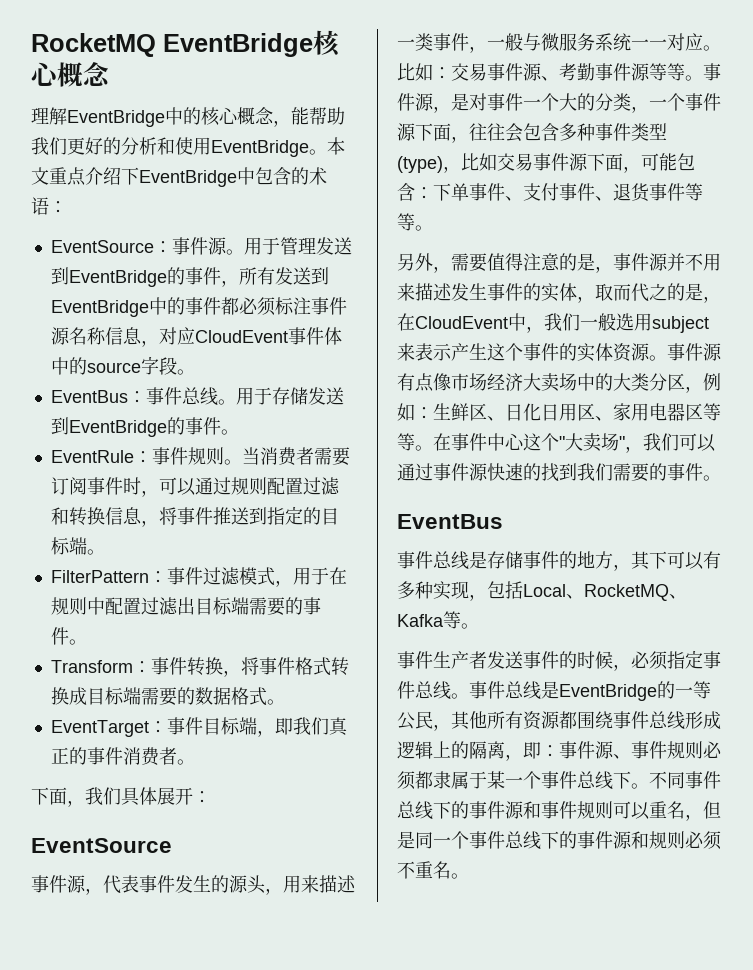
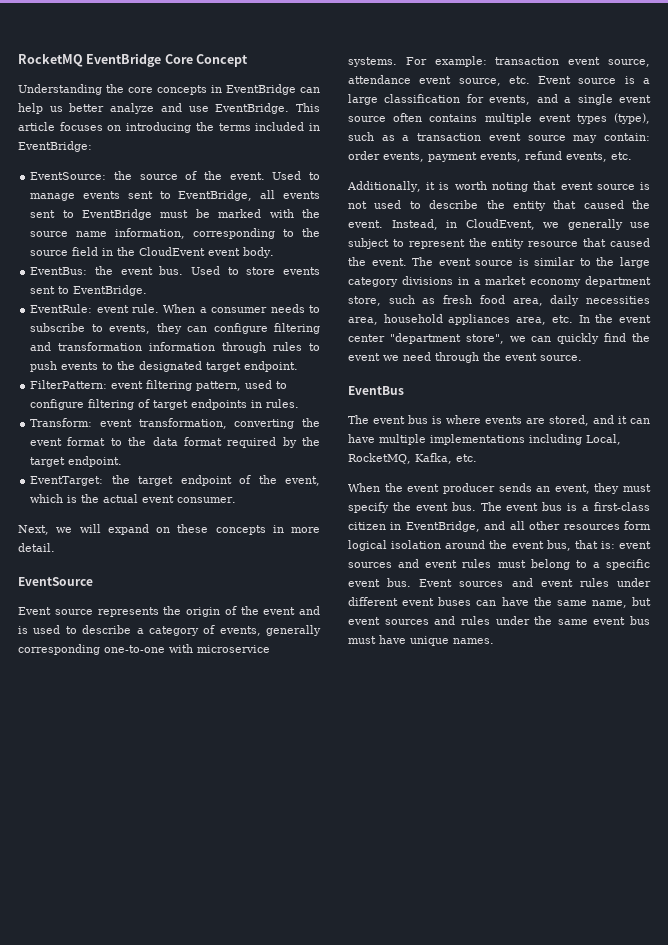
[313,30,340,57] [31,62,111,87] [31,107,345,127] [31,137,345,157] [31,167,327,187] [31,197,67,215] [50,237,352,255] [50,267,329,287] [50,297,347,317] [50,327,342,347] [50,356,195,375] [50,387,344,406] [50,417,239,437] [50,447,350,466] [50,477,340,497] [50,506,339,527] [50,537,105,555] [50,567,347,587] [50,597,321,616] [50,627,87,645] [50,657,349,677] [50,687,285,706] [50,717,348,737] [50,747,195,766] [31,787,211,807] [31,838,172,853] [31,875,356,895] [397,33,721,53] [397,63,721,81] [397,93,721,113] [397,123,667,143] [397,153,695,173] [397,183,703,202] [397,213,433,231] [397,253,721,273] [397,283,721,303] [397,313,709,333] [397,343,722,362] [397,373,721,393] [397,403,721,421] [397,433,716,453] [397,463,721,482] [397,514,503,529] [397,551,721,571] [397,581,687,601] [397,611,479,629] [397,650,721,671] [397,681,711,701] [397,711,721,731] [397,741,722,761] [397,771,721,790] [397,801,721,821] [397,831,722,850] [397,861,469,879] 核心概念 // 理解EventBridge中的核心概念，能帮助我们更好的分析和使用EventBridge。本文重点介绍下EventBridge中包含的术语： // EventSource：事件源。用于管理发送到EventBridge的事件，所有发送到EventBridge中的事件都必须标注事件源名称信息，对应CloudEvent事件体中的source字段。 // EventBus：事件总线。用于存储发送到EventBridge的事件。 // EventRule：事件规则。当消费者需要订阅事件时，可以通过规则配置过滤和转换信息，将事件推送到指定的目标端。 // FilterPattern：事件过滤模式，用于在规则中配置过滤出目标端需要的事件。 // Transform：事件转换，将事件格式转换成目标端需要的数据格式。 // EventTarget：事件目标端，即我们真正的事件消费者。 // 下面，我们具体展开： // EventSource // 事件源，代表事件发生的源头，用来描述一类事件，一般与微服务系统一一对应。比如：交易事件源、考勤事件源等等。事件源，是对事件一个大的分类，一个事件源下面，往往会包含多种事件类型(type)，比如交易事件源下面，可能包含：下单事件、支付事件、退货事件等等。 // 另外，需要值得注意的是，事件源并不用来描述发生事件的实体，取而代之的是，在CloudEvent中，我们一般选用subject来表示产生这个事件的实体资源。事件源有点像市场经济大卖场中的大类分区，例如：生鲜区、日化日用区、家用电器区等等。在事件中心这个"大卖场"，我们可以通过事件源快速的找到我们需要的事件。 // EventBus // 事件总线是存储事件的地方，其下可以有多种实现，包括Local、RocketMQ、Kafka等。 // 事件生产者发送事件的时候，必须指定事件总线。事件总线是EventBridge的一等公民，其他所有资源都围绕事件总线形成逻辑上的隔离，即：事件源、事件规则必须都隶属于某一个事件总线下。不同事件总线下的事件源和事件规则可以重名，但是同一个事件总线下的事件源和规则必须不重名。 -> [164,54,249,67] [18,84,320,95] [18,103,321,114] [18,122,321,133] [18,141,92,152] [30,171,320,180] [30,190,320,201] [30,209,320,220] [30,228,320,239] [30,247,275,258] [30,266,320,275] [30,285,148,296] [30,304,320,313] [30,323,320,334] [30,342,320,353] [30,361,299,372] [30,380,288,391] [30,399,300,410] [30,418,320,429] [30,437,321,448] [30,456,123,467] [30,475,320,486] [30,494,237,503] [18,524,320,535] [18,543,55,552] [18,577,93,586] [18,606,320,617] [18,625,321,636] [18,644,270,655] [348,56,650,67] [348,75,650,86] [348,94,651,105] [348,113,650,124] [348,132,650,143] [348,151,632,162] [347,181,650,192] [348,200,650,211] [348,219,650,230] [348,238,650,249] [348,257,650,268] [348,276,651,287] [348,295,650,306] [348,314,651,325] [348,333,650,344] [348,352,582,363] [348,386,404,395] [348,415,650,426] [348,434,621,445] [348,453,477,464] [348,483,651,494] [348,502,650,513] [348,521,651,532] [348,540,651,551] [348,559,650,570] [348,578,651,587] [348,597,651,608] [348,616,650,625] [348,635,494,646] Core Concept // Understanding the core concepts in EventBridge can help us better analyze and use EventBridge. This article focuses on introducing the terms included in EventBridge: // EventSource: the source of the event. Used to manage events sent to EventBridge, all events sent to EventBridge must be marked with the source name information, corresponding to the source field in the CloudEvent event body. // EventBus: the event bus. Used to store events sent to EventBridge. // EventRule: event rule. When a consumer needs to subscribe to events, they can configure filtering and transformation information through rules to push events to the designated target endpoint. // FilterPattern: event filtering pattern, used to configure filtering of target endpoints in rules. // Transform: event transformation, converting the event format to the data format required by the target endpoint. // EventTarget: the target endpoint of the event, which is the actual event consumer. // Next, we will expand on these concepts in more detail. // EventSource // Event source represents the origin of the event and is used to describe a category of events, generally corresponding one-to-one with microservice systems. For example: transaction event source, attendance event source, etc. Event source is a large classification for events, and a single event source often contains multiple event types (type), such as a transaction event source may contain: order events, payment events, refund events, etc. // Additionally, it is worth noting that event source is not used to describe the entity that caused the event. Instead, in CloudEvent, we generally use subject to represent the entity resource that caused the event. The event source is similar to the large category divisions in a market economy department store, such as fresh food area, daily necessities area, household appliances area, etc. In the event center "department store", we can quickly find the event we need through the event source. // EventBus // The event bus is where events are stored, and it can have multiple implementations including Local, RocketMQ, Kafka, etc. // When the event producer sends an event, they must specify the event bus. The event bus is a first-class citizen in EventBridge, and all other resources form logical isolation around the event bus, that is: event sources and event rules must belong to a specific event bus. Event sources and event rules under different event buses can have the same name, but event sources and rules under the same event bus must have unique names.

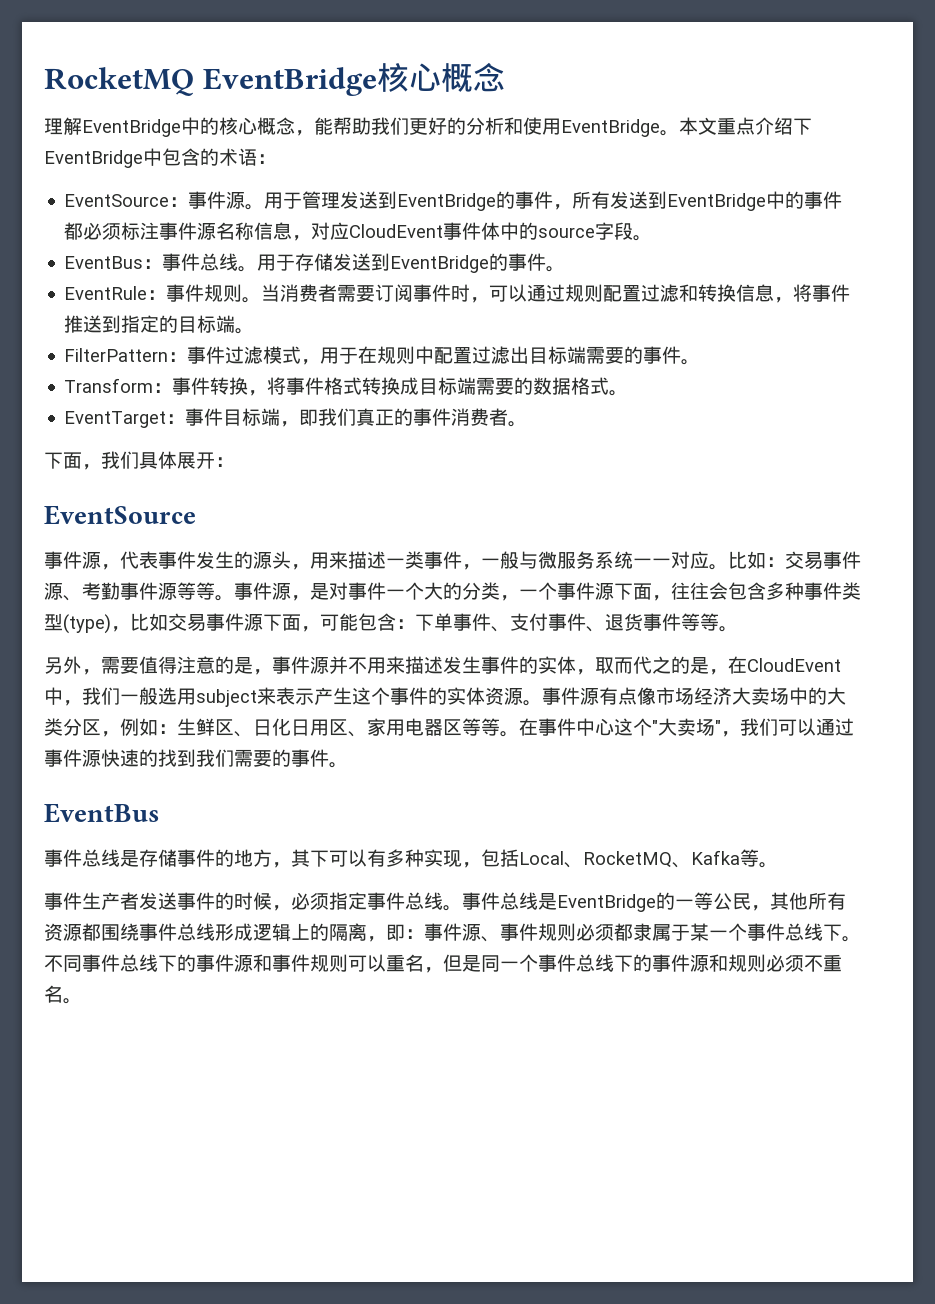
[164,54,249,67] [18,84,320,95] [18,103,321,114] [18,122,321,133] [18,141,92,152] [30,171,320,180] [30,190,320,201] [30,209,320,220] [30,228,320,239] [30,247,275,258] [30,266,320,275] [30,285,148,296] [30,304,320,313] [30,323,320,334] [30,342,320,353] [30,361,299,372] [30,380,288,391] [30,399,300,410] [30,418,320,429] [30,437,321,448] [30,456,123,467] [30,475,320,486] [30,494,237,503] [18,524,320,535] [18,543,55,552] [18,577,93,586] [18,606,320,617] [18,625,321,636] [18,644,270,655] [348,56,650,67] [348,75,650,86] [348,94,651,105] [348,113,650,124] [348,132,650,143] [348,151,632,162] [347,181,650,192] [348,200,650,211] [348,219,650,230] [348,238,650,249] [348,257,650,268] [348,276,651,287] [348,295,650,306] [348,314,651,325] [348,333,650,344] [348,352,582,363] [348,386,404,395] [348,415,650,426] [348,434,621,445] [348,453,477,464] [348,483,651,494] [348,502,650,513] [348,521,651,532] [348,540,651,551] [348,559,650,570] [348,578,651,587] [348,597,651,608] [348,616,650,625] [348,635,494,646] Core Concept // Understanding the core concepts in EventBridge can help us better analyze and use EventBridge. This article focuses on introducing the terms included in EventBridge: // EventSource: the source of the event. Used to manage events sent to EventBridge, all events sent to EventBridge must be marked with the source name information, corresponding to the source field in the CloudEvent event body. // EventBus: the event bus. Used to store events sent to EventBridge. // EventRule: event rule. When a consumer needs to subscribe to events, they can configure filtering and transformation information through rules to push events to the designated target endpoint. // FilterPattern: event filtering pattern, used to configure filtering of target endpoints in rules. // Transform: event transformation, converting the event format to the data format required by the target endpoint. // EventTarget: the target endpoint of the event, which is the actual event consumer. // Next, we will expand on these concepts in more detail. // EventSource // Event source represents the origin of the event and is used to describe a category of events, generally corresponding one-to-one with microservice systems. For example: transaction event source, attendance event source, etc. Event source is a large classification for events, and a single event source often contains multiple event types (type), such as a transaction event source may contain: order events, payment events, refund events, etc. // Additionally, it is worth noting that event source is not used to describe the entity that caused the event. Instead, in CloudEvent, we generally use subject to represent the entity resource that caused the event. The event source is similar to the large category divisions in a market economy department store, such as fresh food area, daily necessities area, household appliances area, etc. In the event center "department store", we can quickly find the event we need through the event source. // EventBus // The event bus is where events are stored, and it can have multiple implementations including Local, RocketMQ, Kafka, etc. // When the event producer sends an event, they must specify the event bus. The event bus is a first-class citizen in EventBridge, and all other resources form logical isolation around the event bus, that is: event sources and event rules must belong to a specific event bus. Event sources and event rules under different event buses can have the same name, but event sources and rules under the same event bus must have unique names. -> [376,62,505,92] [44,117,812,137] [44,148,276,168] [64,191,843,211] [64,222,653,241] [64,253,566,273] [64,284,851,303] [64,315,255,334] [64,346,701,365] [64,377,629,396] [64,408,528,428] [44,451,234,470] [44,505,196,525] [44,551,861,570] [44,582,861,601] [44,613,738,634] [44,656,841,675] [44,687,846,707] [44,718,854,737] [44,749,348,768] [44,803,160,823] [44,849,778,868] [44,892,846,912] [44,923,861,942] [44,954,842,973] [44,985,82,1004] 核心概念 // 理解EventBridge中的核心概念，能帮助我们更好的分析和使用EventBridge。本文重点介绍下EventBridge中包含的术语： // EventSource：事件源。用于管理发送到EventBridge的事件，所有发送到EventBridge中的事件都必须标注事件源名称信息，对应CloudEvent事件体中的source字段。 // EventBus：事件总线。用于存储发送到EventBridge的事件。 // EventRule：事件规则。当消费者需要订阅事件时，可以通过规则配置过滤和转换信息，将事件推送到指定的目标端。 // FilterPattern：事件过滤模式，用于在规则中配置过滤出目标端需要的事件。 // Transform：事件转换，将事件格式转换成目标端需要的数据格式。 // EventTarget：事件目标端，即我们真正的事件消费者。 // 下面，我们具体展开： // EventSource // 事件源，代表事件发生的源头，用来描述一类事件，一般与微服务系统一一对应。比如：交易事件源、考勤事件源等等。事件源，是对事件一个大的分类，一个事件源下面，往往会包含多种事件类型(type)，比如交易事件源下面，可能包含：下单事件、支付事件、退货事件等等。 // 另外，需要值得注意的是，事件源并不用来描述发生事件的实体，取而代之的是，在CloudEvent中，我们一般选用subject来表示产生这个事件的实体资源。事件源有点像市场经济大卖场中的大类分区，例如：生鲜区、日化日用区、家用电器区等等。在事件中心这个"大卖场"，我们可以通过事件源快速的找到我们需要的事件。 // EventBus // 事件总线是存储事件的地方，其下可以有多种实现，包括Local、RocketMQ、Kafka等。 // 事件生产者发送事件的时候，必须指定事件总线。事件总线是EventBridge的一等公民，其他所有资源都围绕事件总线形成逻辑上的隔离，即：事件源、事件规则必须都隶属于某一个事件总线下。不同事件总线下的事件源和事件规则可以重名，但是同一个事件总线下的事件源和规则必须不重名。

